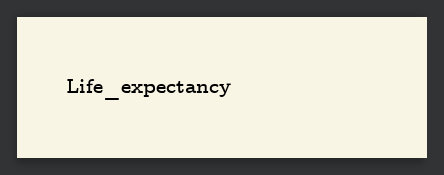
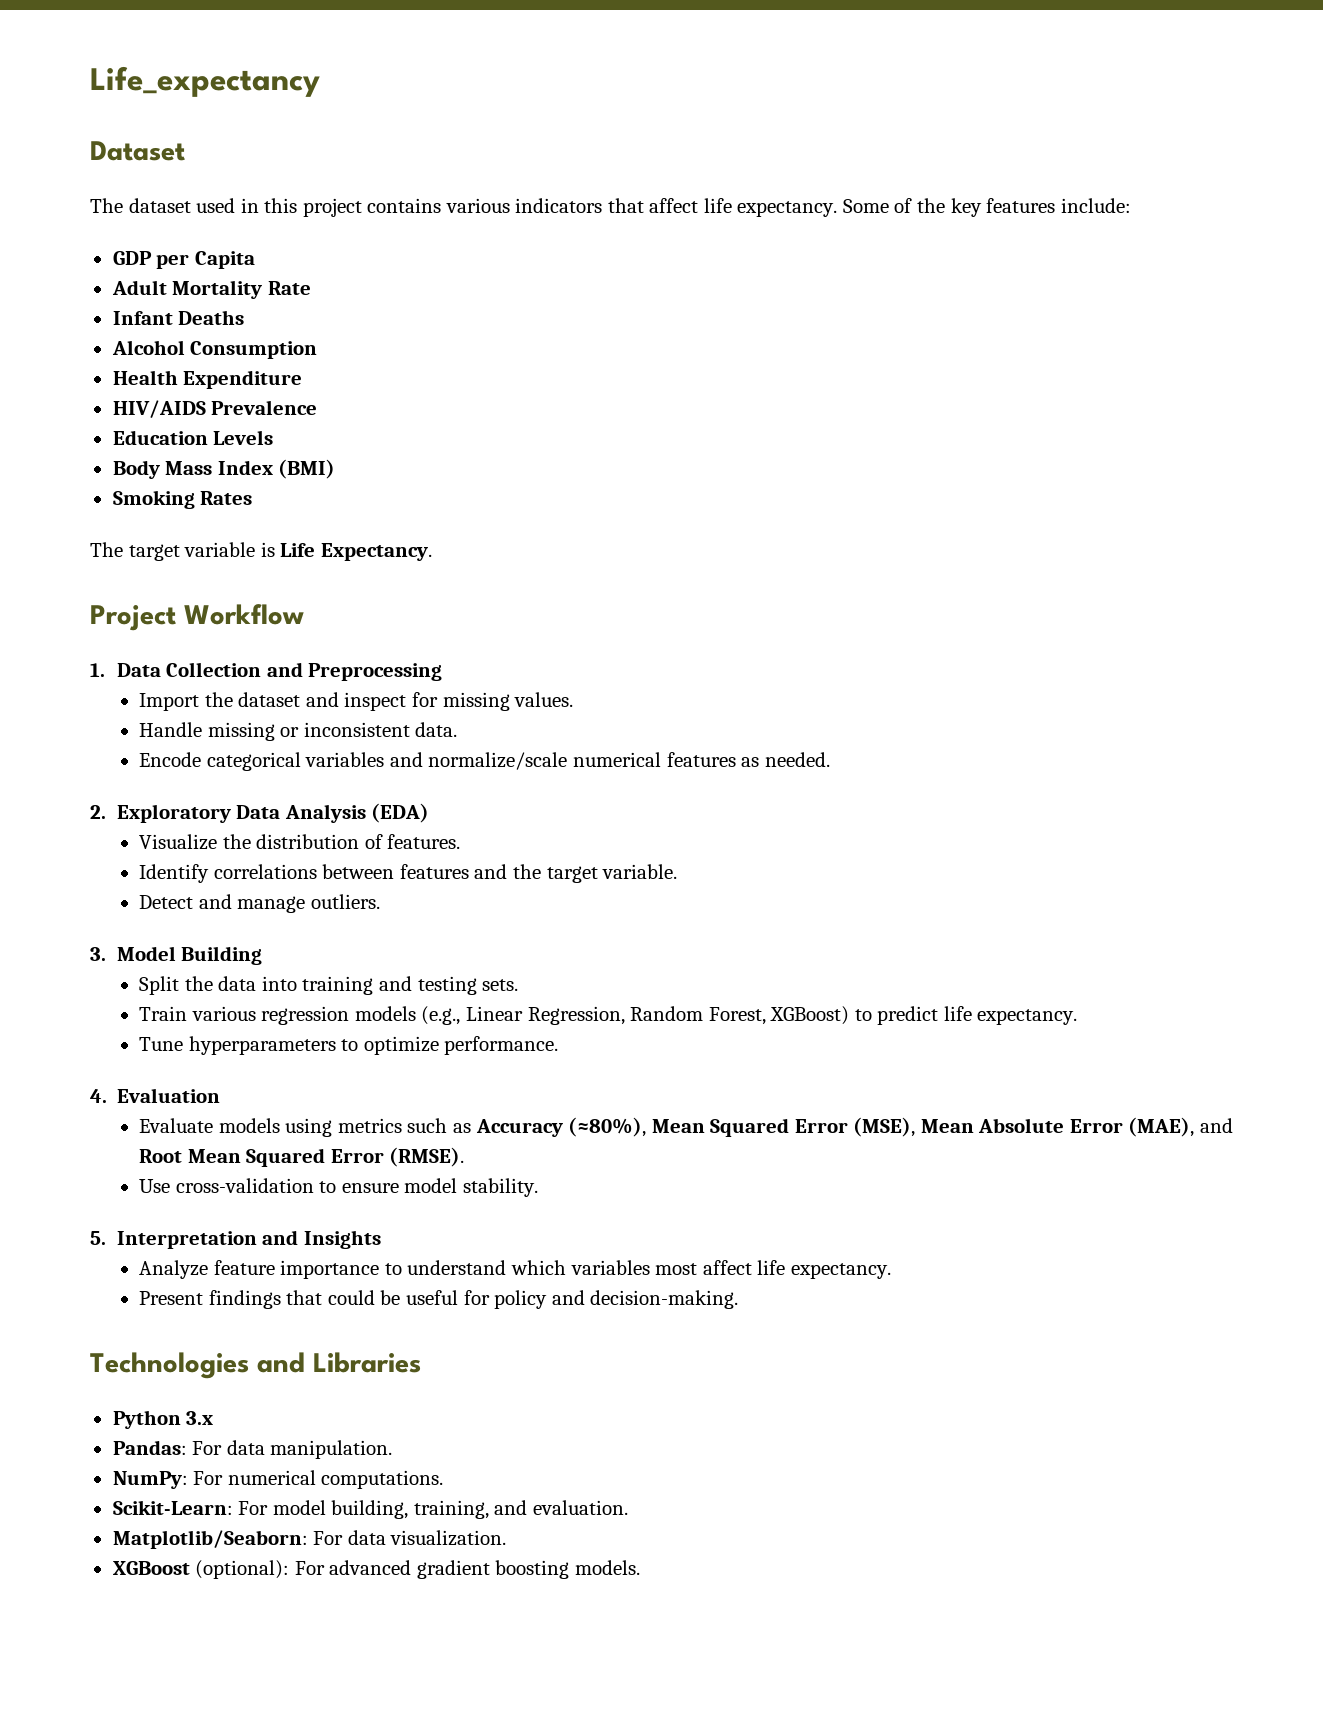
(231, 89) none -> [90,141,185,161] [90,198,1131,217] [112,251,255,269] [111,280,311,299] [112,310,245,325] [111,340,318,359] [112,370,303,389] [112,400,318,418] [112,430,274,445] [112,459,336,479] [112,490,253,509] [90,542,432,561] [90,604,304,631] [90,662,443,681] [139,692,574,711] [139,722,458,741] [139,752,830,771] [90,803,430,823] [139,834,461,850] [139,864,678,883] [139,894,380,913] [90,946,263,965] [139,976,519,995] [139,1006,1078,1025] [139,1036,559,1055] [90,1088,221,1103] [139,1117,1233,1137] [139,1147,465,1167] [139,1178,538,1197] [90,1230,381,1249] [139,1260,891,1279] [139,1290,739,1309] [90,1352,421,1379] [112,1410,214,1429] [112,1440,393,1459] [112,1470,444,1489] [112,1500,628,1519] [112,1530,507,1549] [112,1560,640,1579] // Dataset // The dataset used in this project contains various indicators that affect life expectancy. Some of the key features include: // GDP per Capita // Adult Mortality Rate // Infant Deaths // Alcohol Consumption // Health Expenditure // HIV/AIDS Prevalence // Education Levels // Body Mass Index (BMI) // Smoking Rates // The target variable is Life Expectancy. // Project Workflow // 1. Data Collection and Preprocessing // Import the dataset and inspect for missing values. // Handle missing or inconsistent data. // Encode categorical variables and normalize/scale numerical features as needed. // 2. Exploratory Data Analysis (EDA) // Visualize the distribution of features. // Identify correlations between features and the target variable. // Detect and manage outliers. // 3. Model Building // Split the data into training and testing sets. // Train various regression models (e.g., Linear Regression, Random Forest, XGBoost) to predict life expectancy. // Tune hyperparameters to optimize performance. // 4. Evaluation // Evaluate models using metrics such as Accuracy (≈80%), Mean Squared Error (MSE), Mean Absolute Error (MAE), and Root Mean Squared Error (RMSE). // Use cross-validation to ensure model stability. // 5. Interpretation and Insights // Analyze feature importance to understand which variables most affect life expectancy. // Present findings that could be useful for policy and decision-making. // Technologies and Libraries // Python 3.x // Pandas: For data manipulation. // NumPy: For numerical computations. // Scikit-Learn: For model building, training, and evaluation. // Matplotlib/Seaborn: For data visualization. // XGBoost (optional): For advanced gradient boosting models.

